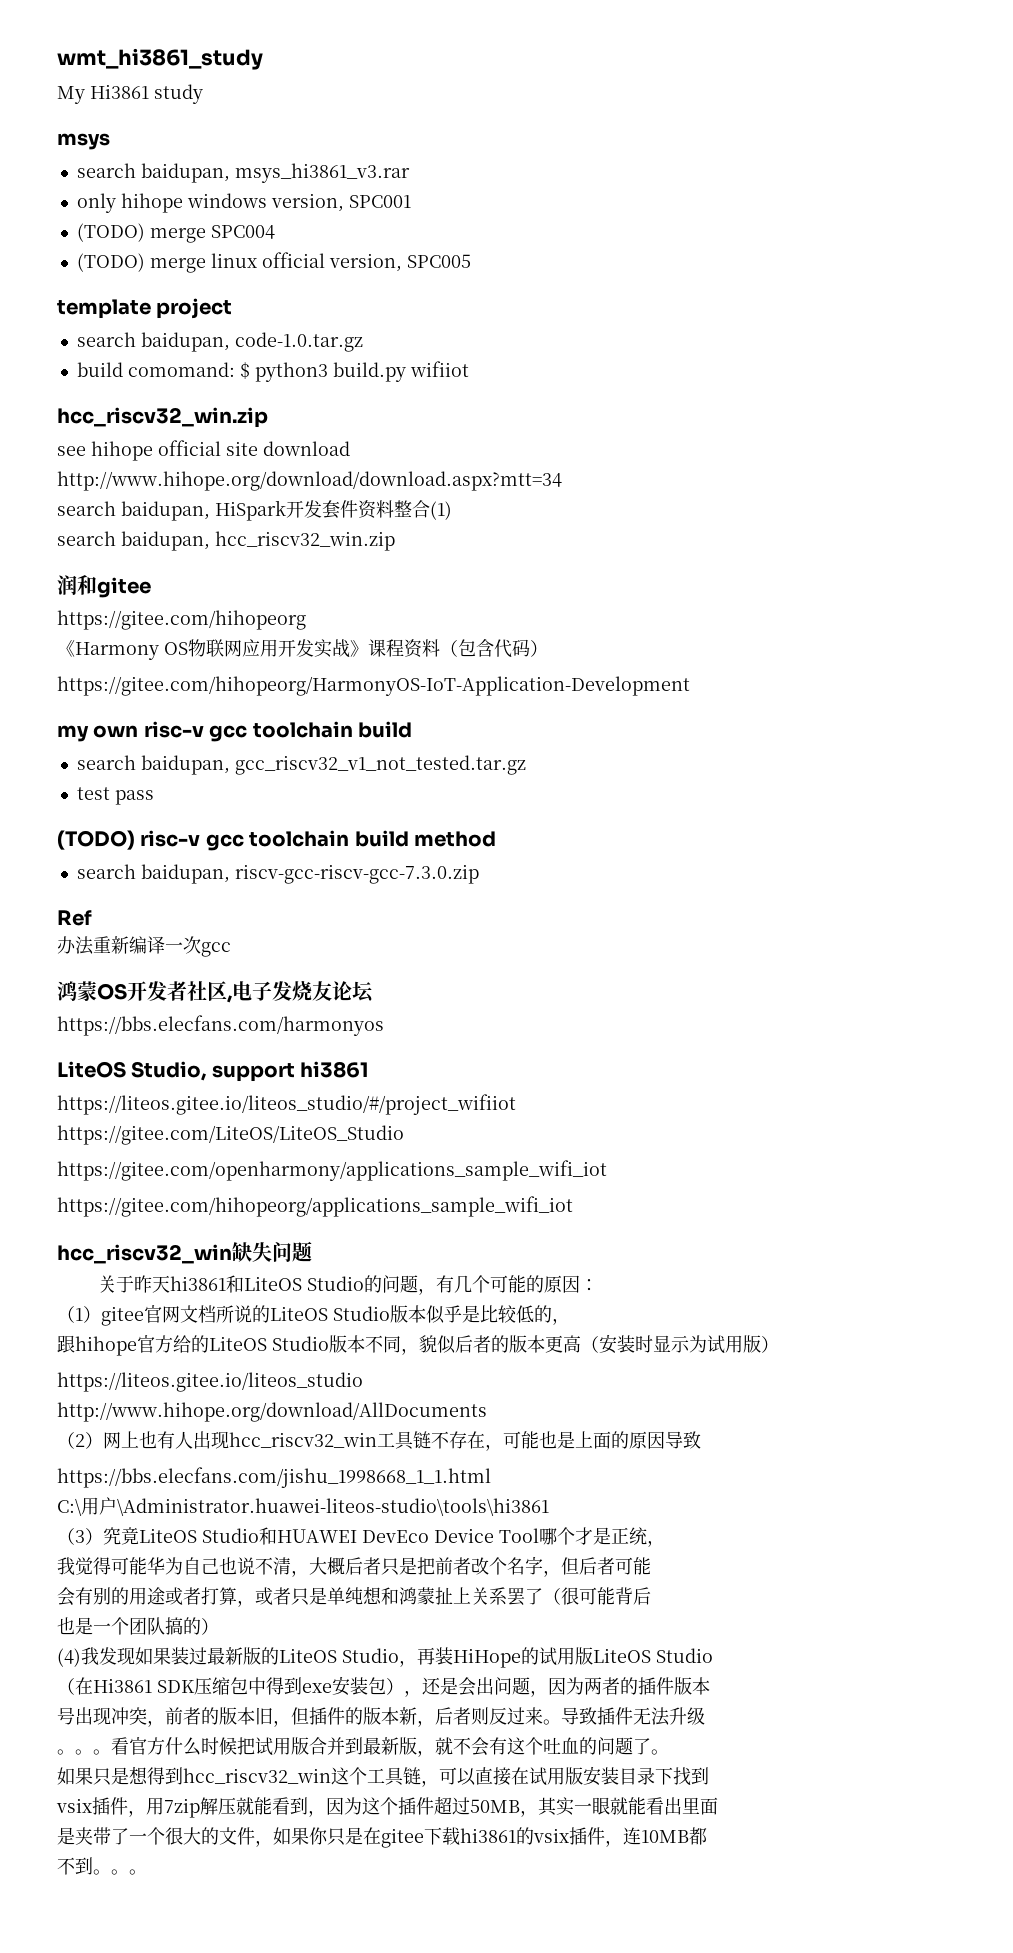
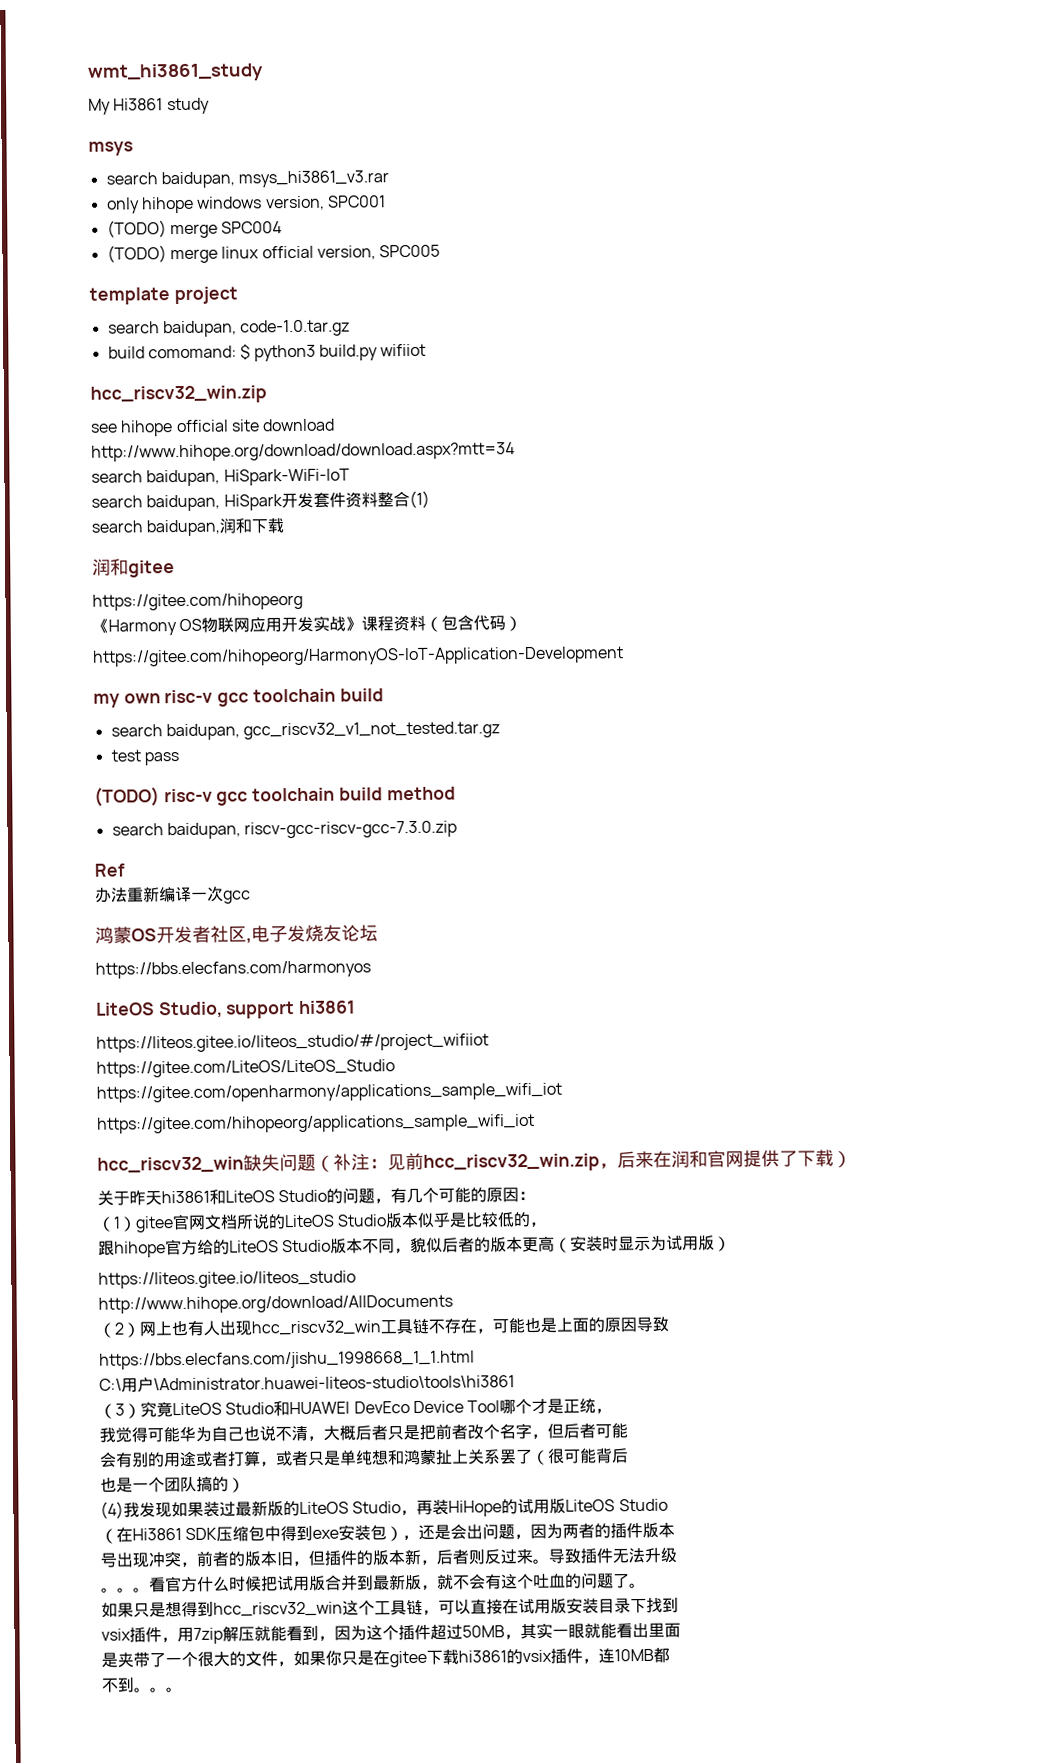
(562, 481) none -> [91,468,350,487] // search baidupan, HiSpark-WiFi-IoT
[215,531,395,551] hcc_riscv32_win.zip -> [219,518,285,534] 润和下载
(312, 1251) none -> [315,1149,852,1172] （补注：见前hcc_riscv32_win.zip，后来在润和官网提供了下载）

